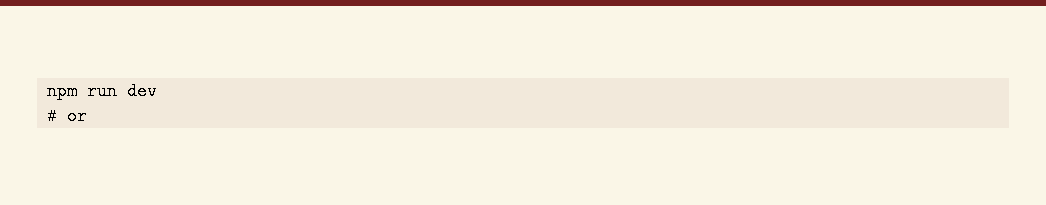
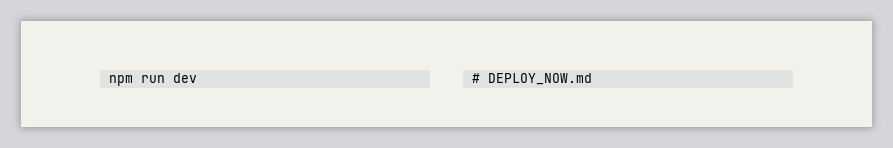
[66,107,87,125] or -> [487,73,592,85] DEPLOY_NOW.md

